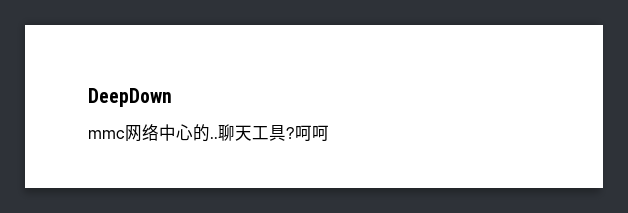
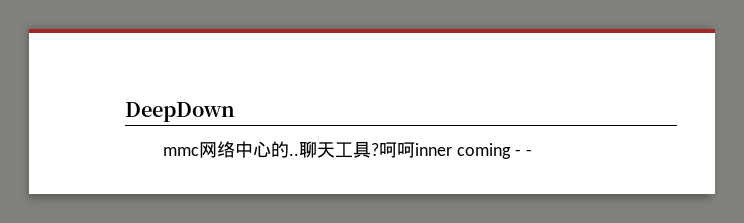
(329, 133) none -> [415,143,532,159] inner coming - -

